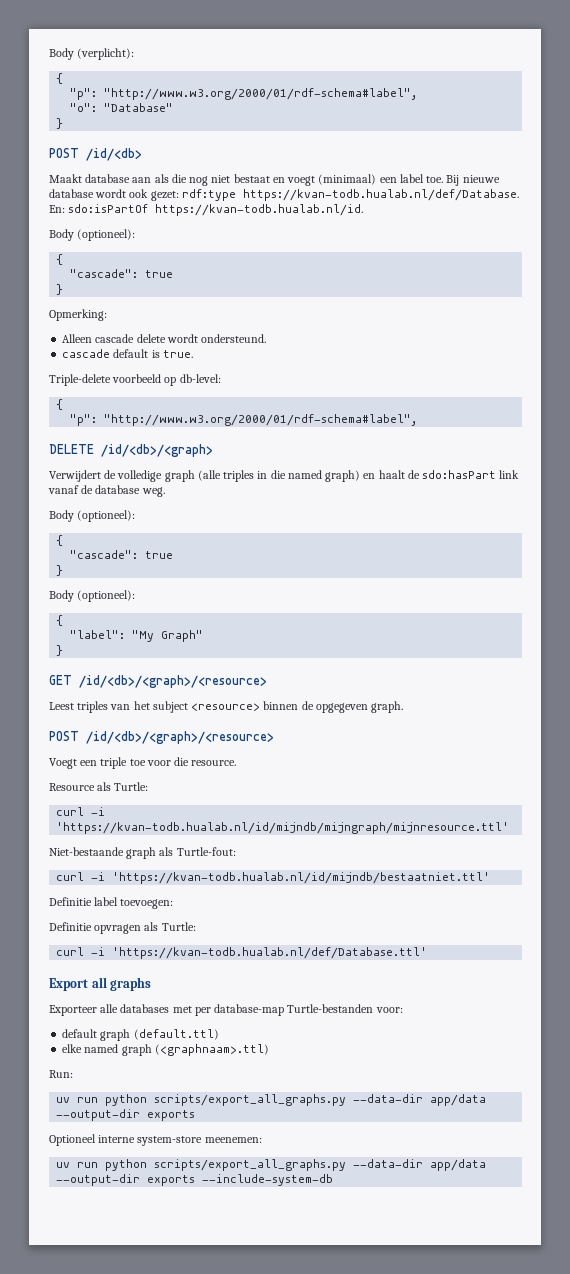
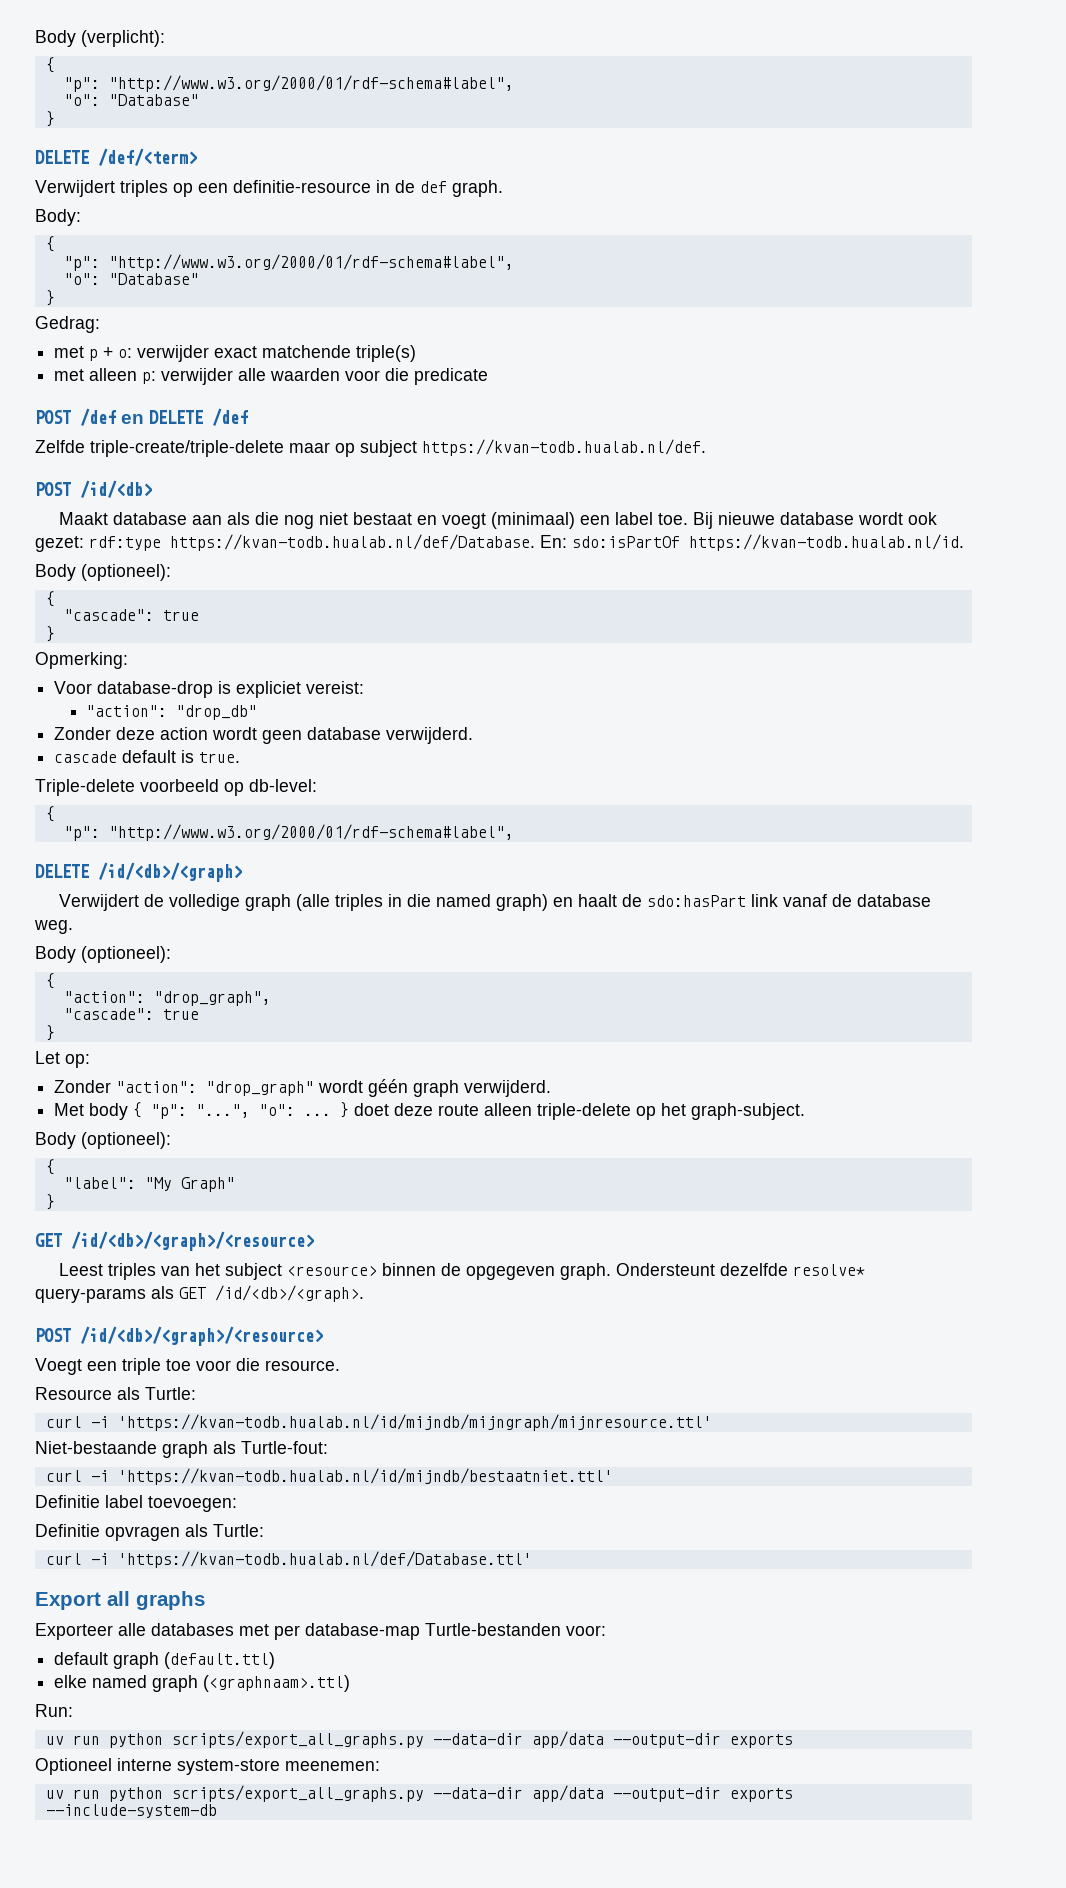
(64, 123) none -> [35,148,197,166] [35,180,503,197] [35,209,81,226] [45,236,55,252] [63,254,514,271] [63,273,199,285] [45,290,55,306] [35,316,100,333] [54,345,417,362] [54,368,489,385] [35,408,249,426] [35,439,706,457] // DELETE /def/<term> // Verwijdert triples op een definitie-resource in de def graph. // Body: // { // "p": "http://www.w3.org/2000/01/rdf-schema#label", // "o": "Database" // } // Gedrag: // met p + o: verwijder exact matchende triple(s) // met alleen p: verwijder alle waarden voor die predicate // POST /def en DELETE /def // Zelfde triple-create/triple-delete maar op subject https://kvan-todb.hualab.nl/def.
[62,334,267,343] Alleen cascade delete wordt ondersteund. -> [54,681,365,698] [86,705,258,720] [54,727,474,744] Voor database-drop is expliciet vereist: // "action": "drop_db" // Zonder deze action wordt geen database verwijderd.
[70,550,174,559] [56,565,64,576] // "cascade": true // } -> [63,991,271,1006] [63,1008,199,1020] [45,1025,55,1041] [35,1051,90,1068] [54,1079,552,1097] [54,1102,806,1120] // "action": "drop_graph", // "cascade": true // } // Let op: // Zonder "action": "drop_graph" wordt géén graph verwijderd. // Met body { "p": "...", "o": ... } doet deze route alleen triple-delete op het graph-subject.
(404, 707) none -> [615,1263,865,1276] [35,1285,364,1303] Ondersteunt dezelfde resolve* query-params als GET /id/<db>/<graph>.

